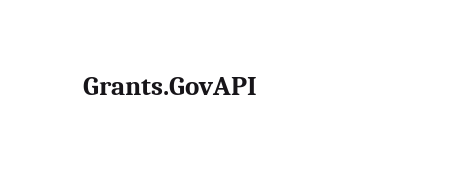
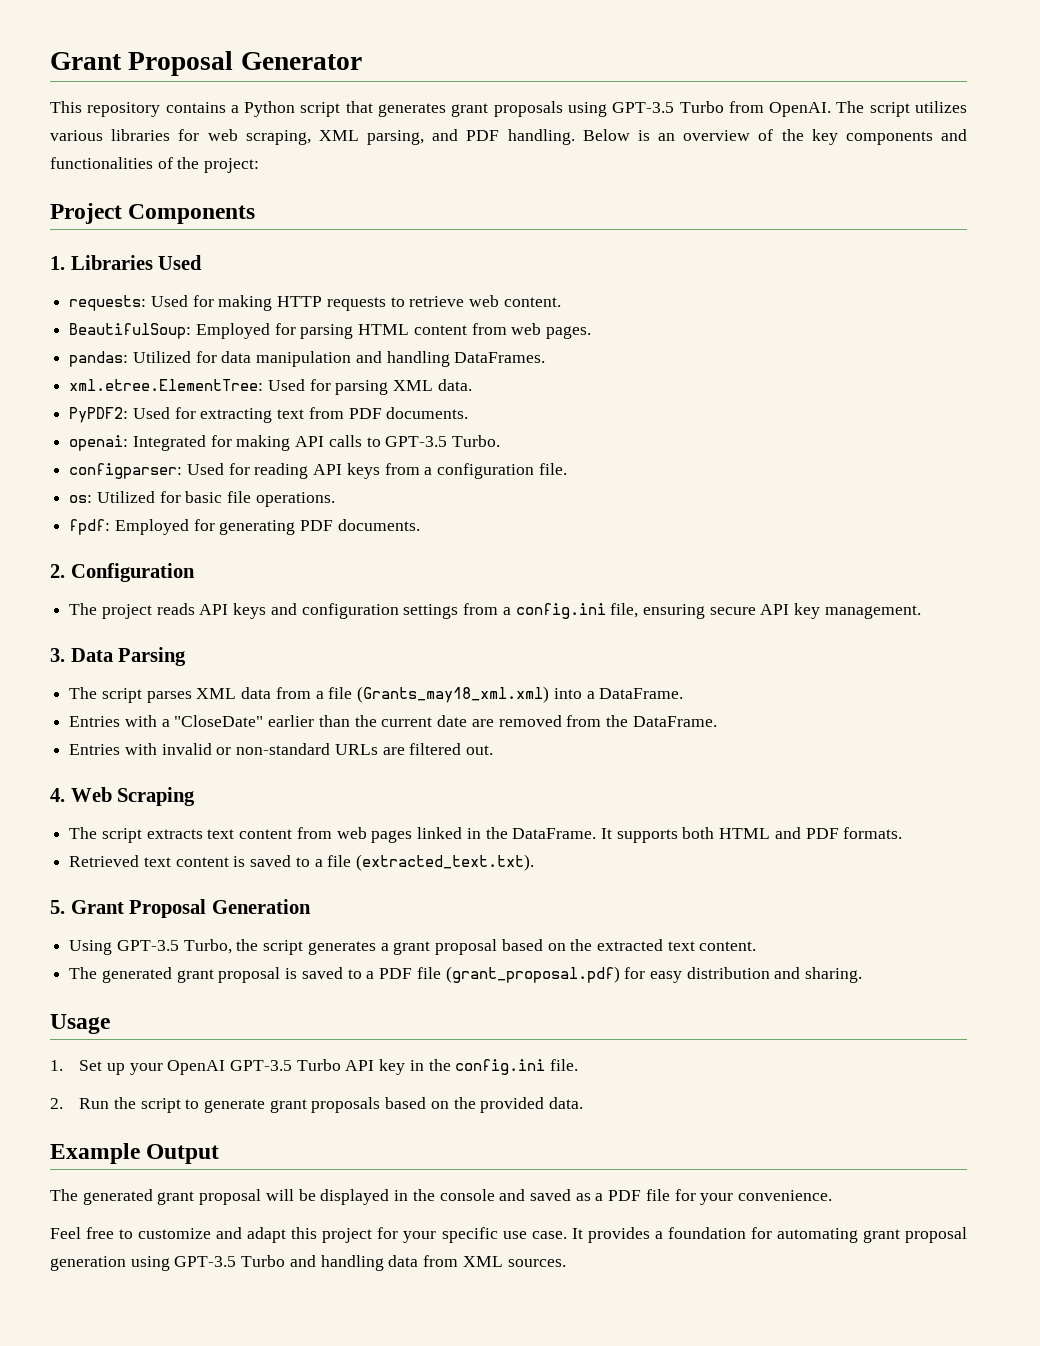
[83,77,257,95] Grants.GovAPI -> [50,51,362,76] [50,101,967,117] [50,129,967,145] [50,157,260,173] [50,203,256,224] [50,255,203,270] [69,295,561,311] [69,323,592,339] [69,351,546,367] [69,379,472,395] [69,407,469,423] [69,435,501,451] [69,463,567,479] [69,491,335,507] [69,519,420,535] [50,563,195,582] [69,603,921,619] [50,647,187,666] [69,686,684,703] [69,715,717,727] [69,743,494,755] [50,787,196,806] [69,827,903,843] [69,854,535,871] [50,899,311,918] [69,939,757,955] [69,966,863,983] [50,1014,110,1034] [50,1059,579,1075] [50,1097,584,1113] [50,1143,220,1164] [50,1189,833,1205] [50,1227,967,1243] [50,1255,566,1271] Grant Proposal Generator // This repository contains a Python script that generates grant proposals using GPT-3.5 Turbo from OpenAI. The script utilizes various libraries for web scraping, XML parsing, and PDF handling. Below is an overview of the key components and functionalities of the project: // Project Components // 1. Libraries Used // requests: Used for making HTTP requests to retrieve web content. // BeautifulSoup: Employed for parsing HTML content from web pages. // pandas: Utilized for data manipulation and handling DataFrames. // xml.etree.ElementTree: Used for parsing XML data. // PyPDF2: Used for extracting text from PDF documents. // openai: Integrated for making API calls to GPT-3.5 Turbo. // configparser: Used for reading API keys from a configuration file. // os: Utilized for basic file operations. // fpdf: Employed for generating PDF documents. // 2. Configuration // The project reads API keys and configuration settings from a config.ini file, ensuring secure API key management. // 3. Data Parsing // The script parses XML data from a file (Grants_may18_xml.xml) into a DataFrame. // Entries with a "CloseDate" earlier than the current date are removed from the DataFrame. // Entries with invalid or non-standard URLs are filtered out. // 4. Web Scraping // The script extracts text content from web pages linked in the DataFrame. It supports both HTML and PDF formats. // Retrieved text content is saved to a file (extracted_text.txt). // 5. Grant Proposal Generation // Using GPT-3.5 Turbo, the script generates a grant proposal based on the extracted text content. // The generated grant proposal is saved to a PDF file (grant_proposal.pdf) for easy distribution and sharing. // Usage // 1. Set up your OpenAI GPT-3.5 Turbo API key in the config.ini file. // 2. Run the script to generate grant proposals based on the provided data. // Example Output // The generated grant proposal will be displayed in the console and saved as a PDF file for your convenience. // Feel free to customize and adapt this project for your specific use case. It provides a foundation for automating grant proposal generation using GPT-3.5 Turbo and handling data from XML sources.

